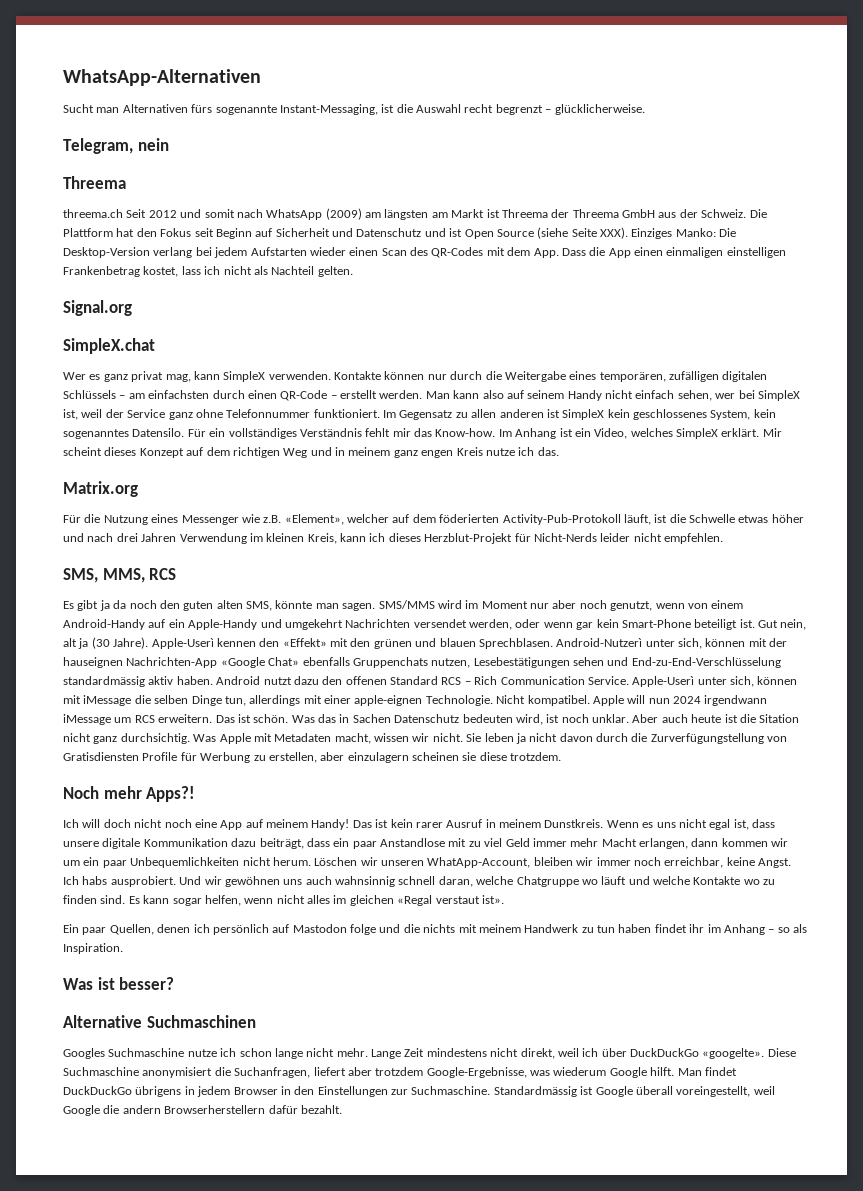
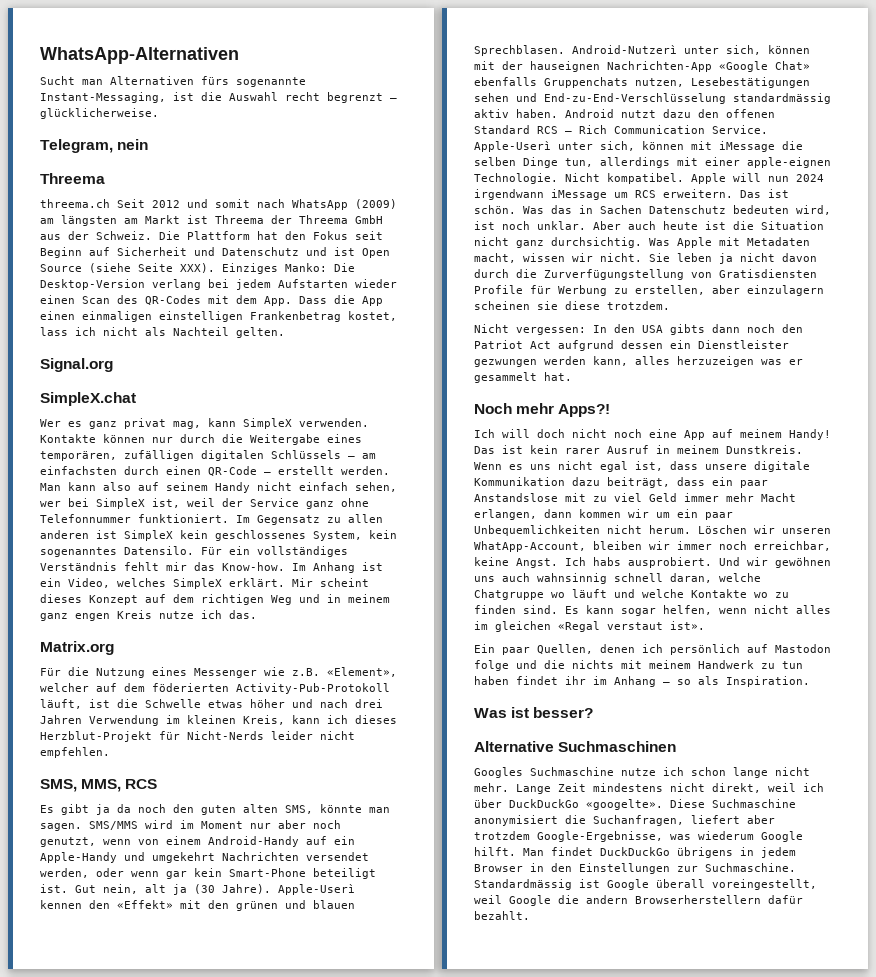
[759,714,800,723] Sitation -> [761,221,824,230] Situation
(562, 756) none -> [474,324,803,335] [474,340,789,351] [474,356,803,367] [474,372,572,383] // Nicht vergessen: In den USA gibts dann noch den Patriot Act aufgrund dessen ein Dienstleister gezwungen werden kann, alles herzuzeigen was er gesammelt hat.
[380,838,445,847] Anstandlose -> [474,493,558,502] Anstandslose

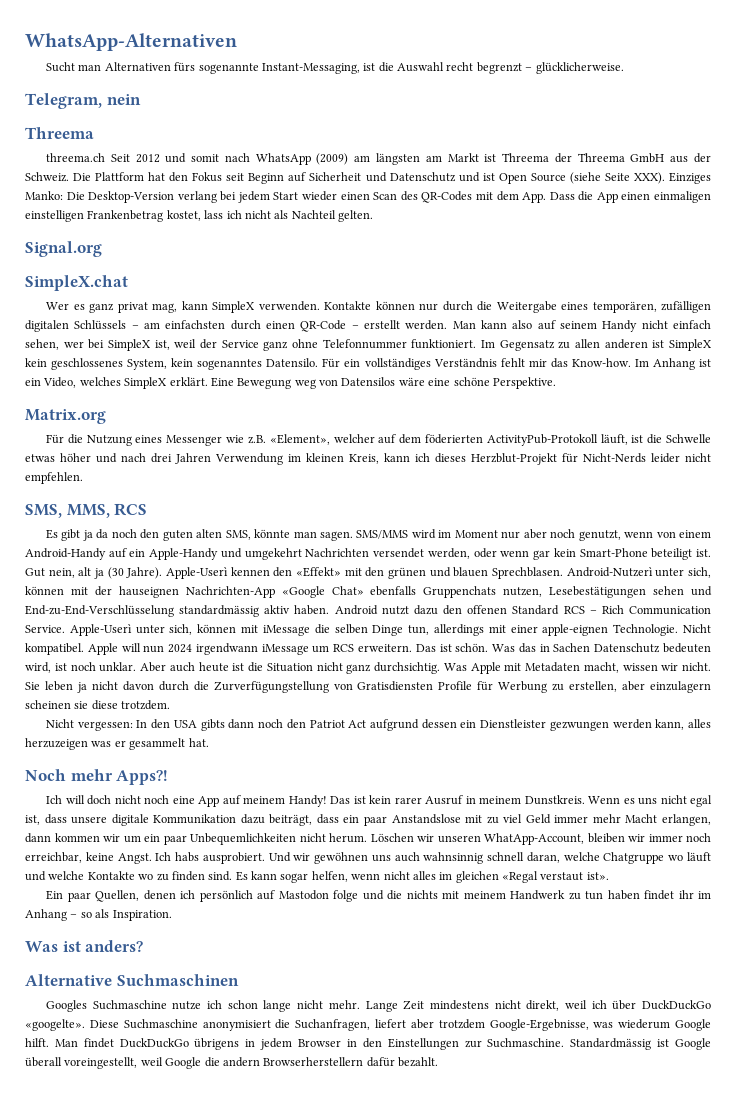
[278,279,348,288] Aufstarten -> [273,192,299,200] Start
[292,578,369,587] [40,594,390,605] [40,610,257,621] Mir scheint dieses Konzept auf dem richtigen Weg und in meinem ganz engen Kreis nutze ich das. -> [210,377,556,389] Eine Bewegung weg von Datensilos wäre eine schöne Perspektive.
[236,683,390,694] Activity-Pub-Protokoll -> [486,434,598,446] ActivityPub-Protokoll
[533,707,594,718] besser? -> [85,940,144,952] anders?

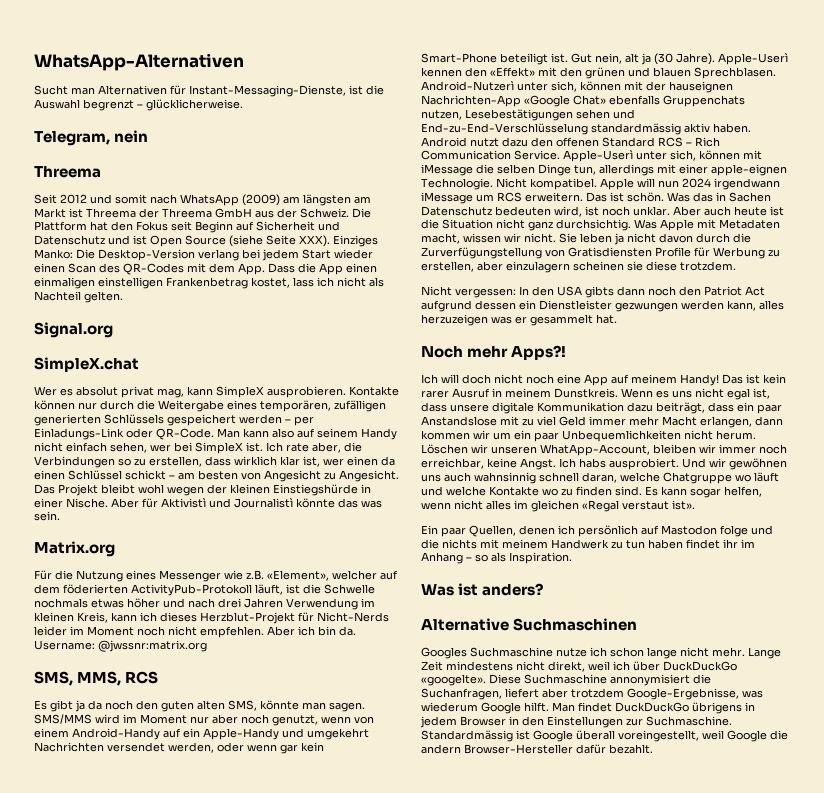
[174,62,360,74] fürs sogenannte Instant-Messaging, -> [170,85,346,97] für Instant-Messaging-Dienste,
[446,62,474,71] recht -> (80, 104) none
[45,153,105,162] threema.ch -> (101, 172) none
[88,303,114,313] ganz -> [76,386,118,396] absolut
[258,301,320,311] verwenden. -> [267,386,346,398] ausprobieren.
[25,320,448,332] digitalen Schlüssels – am einfachsten durch einen QR-Code – erstellt werden. -> [34,414,314,426] [34,428,214,440] generierten Schlüssels gespeichert werden – per Einladungs-Link oder QR-Code.
[154,339,712,351] [25,358,711,370] [25,377,556,389] ist, weil der Service ganz ohne Telefonnummer funktioniert. Im Gegensatz zu allen anderen ist SimpleX kein geschlossenes System, kein sogenanntes Datensilo. Für ein vollständiges Verständnis fehlt mir das Know-how. Im Anhang ist ein Video, welches SimpleX erklärt. Eine Bewegung weg von Datensilos wäre eine schöne Perspektive. -> [246,442,362,453] [34,456,395,468] [34,470,399,482] [34,484,371,496] [34,498,382,508] [34,511,60,521] ist. Ich rate aber, die Verbindungen so zu erstellen, dass wirklich klar ist, wer einen da einen Schlüssel schickt – am besten von Angesicht zu Angesicht. Das Projekt bleibt wohl wegen der kleinen Einstiegshürde in einer Nische. Aber für Aktivistì und Journalistì könnte das was sein.
(711, 438) none -> [34,598,88,608] nochmals
(680, 458) none -> [70,626,165,636] im Moment noch
(83, 478) none -> [267,626,356,636] [34,640,207,652] Aber ich bin da. Username: @jwssnr:matrix.org
[202,1020,271,1031] anonymisiert -> [610,674,690,686] annonymisiert
[263,1057,364,1066] Browserherstellern -> [464,744,573,754] Browser-Hersteller

